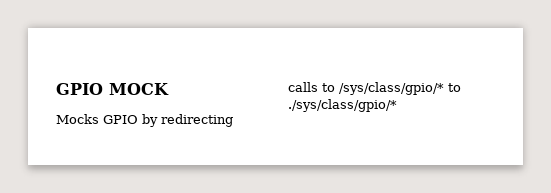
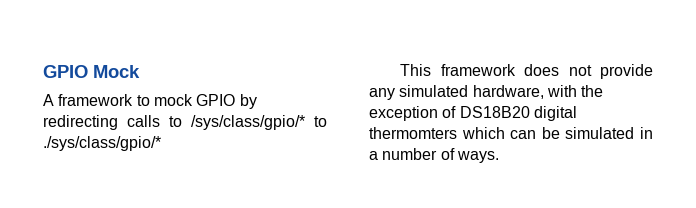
[56,83,169,95] [56,114,99,124] GPIO MOCK // Mocks -> [43,65,140,78] [43,94,193,106] GPIO Mock // A framework to mock
(397, 105) none -> [400,64,653,79] [369,85,604,100] [369,106,577,121] [369,127,653,139] [369,148,499,163] // This framework does not provide any simulated hardware, with the exception of DS18B20 digital thermomters which can be simulated in a number of ways.

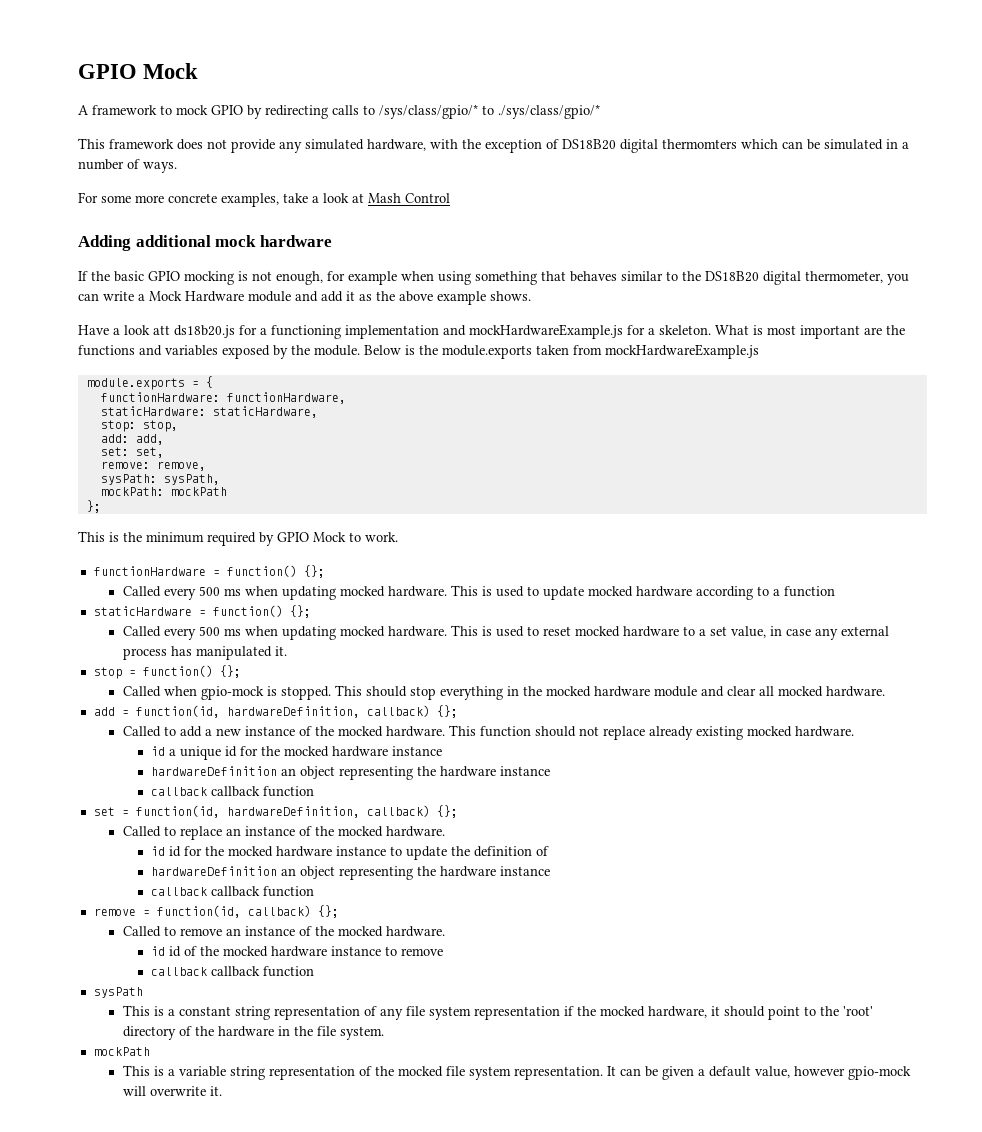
(499, 157) none -> [78,192,450,207] [78,235,332,251] [78,271,909,285] [78,291,531,305] [78,324,905,339] [78,344,759,359] [86,376,213,390] [100,392,346,404] [100,406,318,418] [100,420,178,432] [100,434,164,445] [100,447,164,458] [100,461,206,471] [100,474,220,485] [100,487,227,496] [86,500,101,513] [78,531,398,546] [93,565,325,578] [122,585,835,600] [93,605,311,618] [122,625,889,640] [122,646,287,660] [93,665,241,679] [122,685,885,700] [93,705,458,718] [122,725,854,740] [151,746,443,760] [151,766,551,780] [151,786,315,797] [93,805,458,818] [122,826,445,840] [151,846,550,860] [151,866,551,880] [151,886,315,897] [93,905,339,918] [122,926,445,937] [151,946,444,957] [151,966,315,977] [93,987,143,998] [122,1005,873,1020] [122,1026,384,1040] [93,1047,150,1056] [122,1065,911,1080] [122,1086,222,1096] // For some more concrete examples, take a look at Mash Control // Adding additional mock hardware // If the basic GPIO mocking is not enough, for example when using something that behaves similar to the DS18B20 digital thermometer, you can write a Mock Hardware module and add it as the above example shows. // Have a look att ds18b20.js for a functioning implementation and mockHardwareExample.js for a skeleton. What is most important are the functions and variables exposed by the module. Below is the module.exports taken from mockHardwareExample.js // module.exports = { // functionHardware: functionHardware, // staticHardware: staticHardware, // stop: stop, // add: add, // set: set, // remove: remove, // sysPath: sysPath, // mockPath: mockPath // }; // This is the minimum required by GPIO Mock to work. // functionHardware = function() {}; // Called every 500 ms when updating mocked hardware. This is used to update mocked hardware according to a function // staticHardware = function() {}; // Called every 500 ms when updating mocked hardware. This is used to reset mocked hardware to a set value, in case any external process has manipulated it. // stop = function() {}; // Called when gpio-mock is stopped. This should stop everything in the mocked hardware module and clear all mocked hardware. // add = function(id, hardwareDefinition, callback) {}; // Called to add a new instance of the mocked hardware. This function should not replace already existing mocked hardware. // id a unique id for the mocked hardware instance // hardwareDefinition an object representing the hardware instance // callback callback function // set = function(id, hardwareDefinition, callback) {}; // Called to replace an instance of the mocked hardware. // id id for the mocked hardware instance to update the definition of // hardwareDefinition an object representing the hardware instance // callback callback function // remove = function(id, callback) {}; // Called to remove an instance of the mocked hardware. // id id of the mocked hardware instance to remove // callback callback function // sysPath // This is a constant string representation of any file system representation if the mocked hardware, it should point to the 'root' directory of the hardware in the file system. // mockPath // This is a variable string representation of the mocked file system representation. It can be given a default value, however gpio-mock will overwrite it.

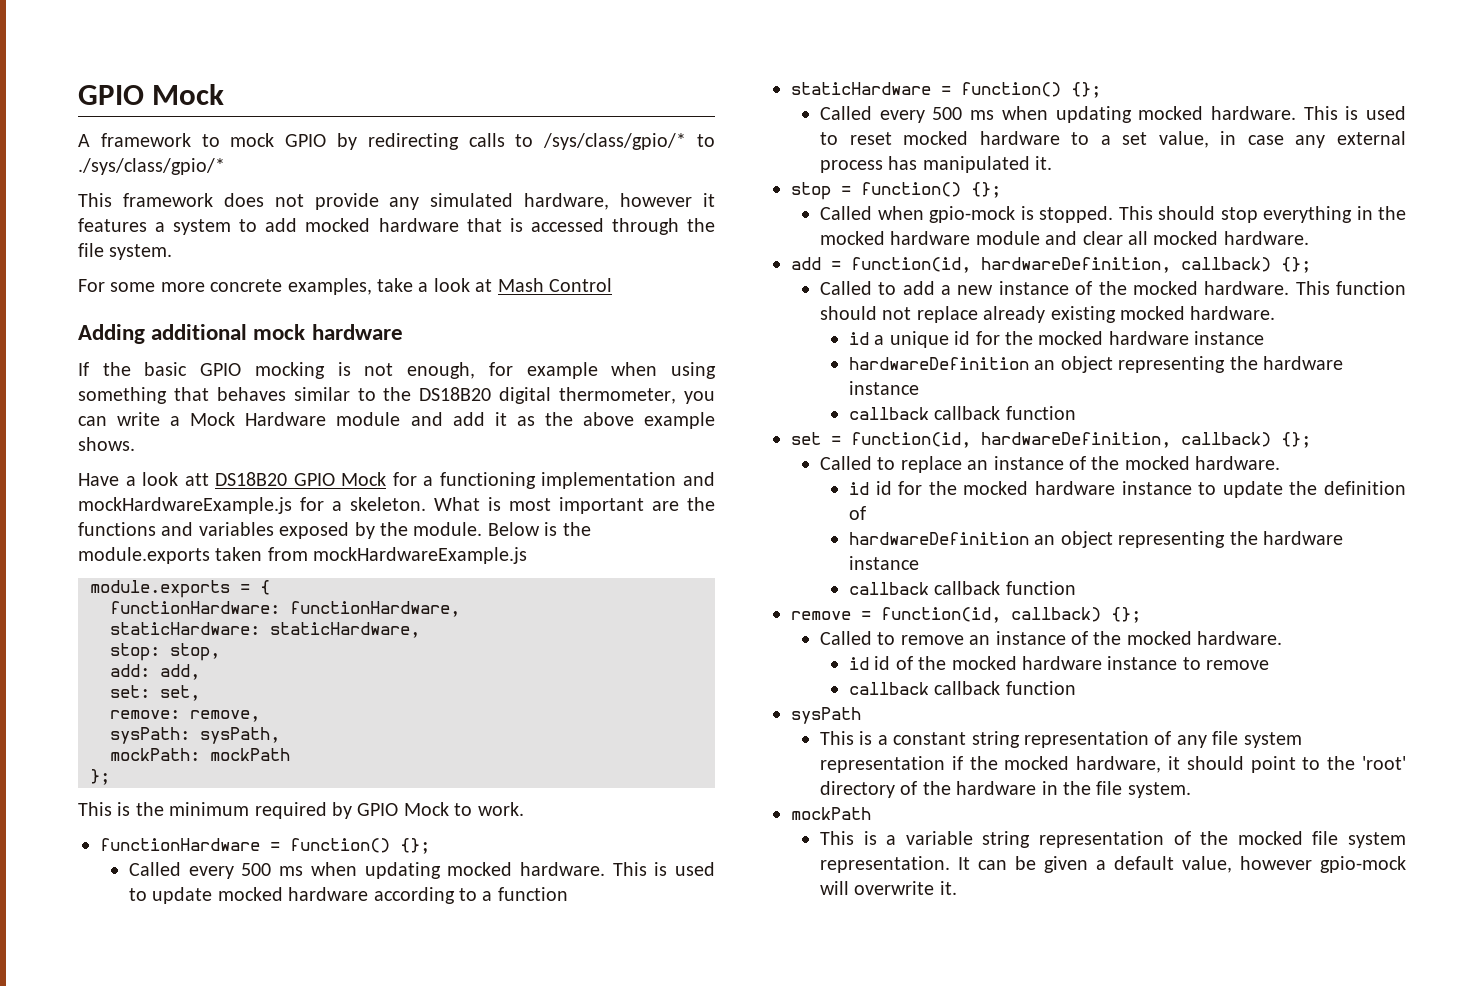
[430,139,909,153] [78,159,177,173] with the exception of DS18B20 digital thermomters which can be simulated in a number of ways. -> [620,193,716,207] [78,218,716,235] [78,243,173,260] however it features a system to add mocked hardware that is accessed through the file system.
[174,325,235,338] ds18b20.js -> [215,472,387,486] DS18B20 GPIO Mock

